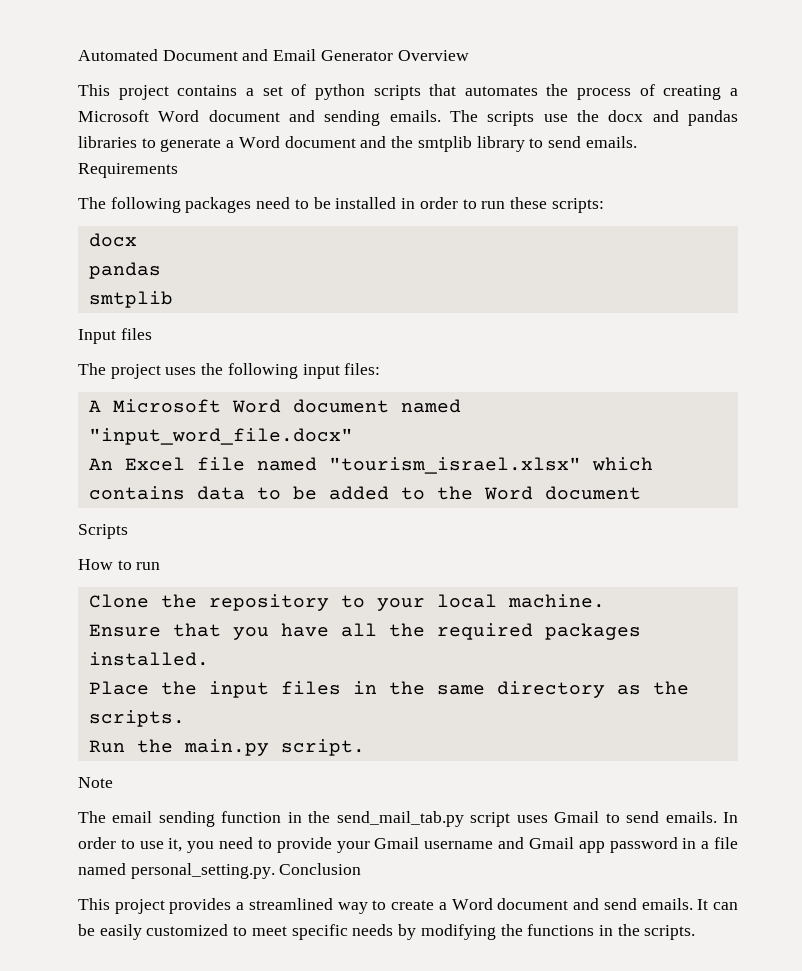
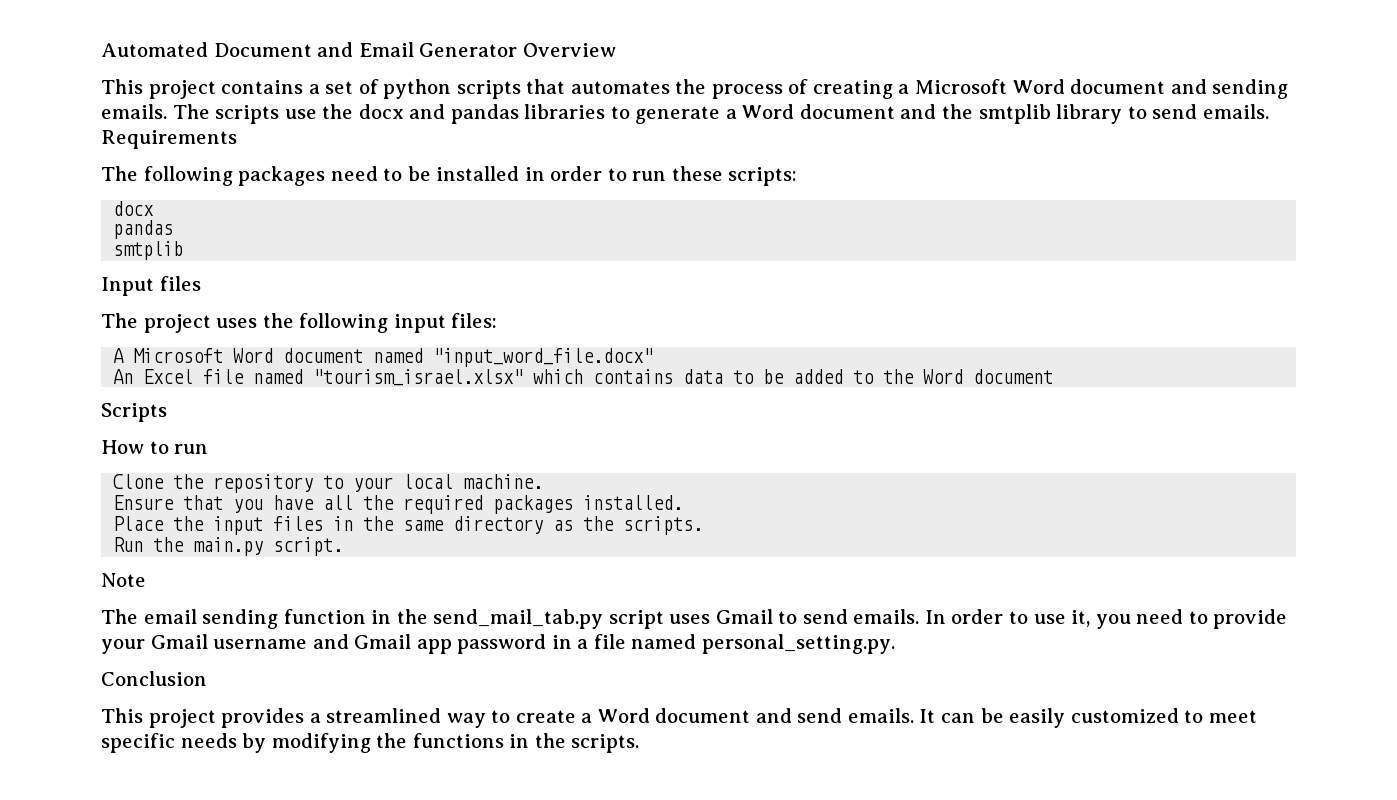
(275, 871) none -> (895, 644) //

